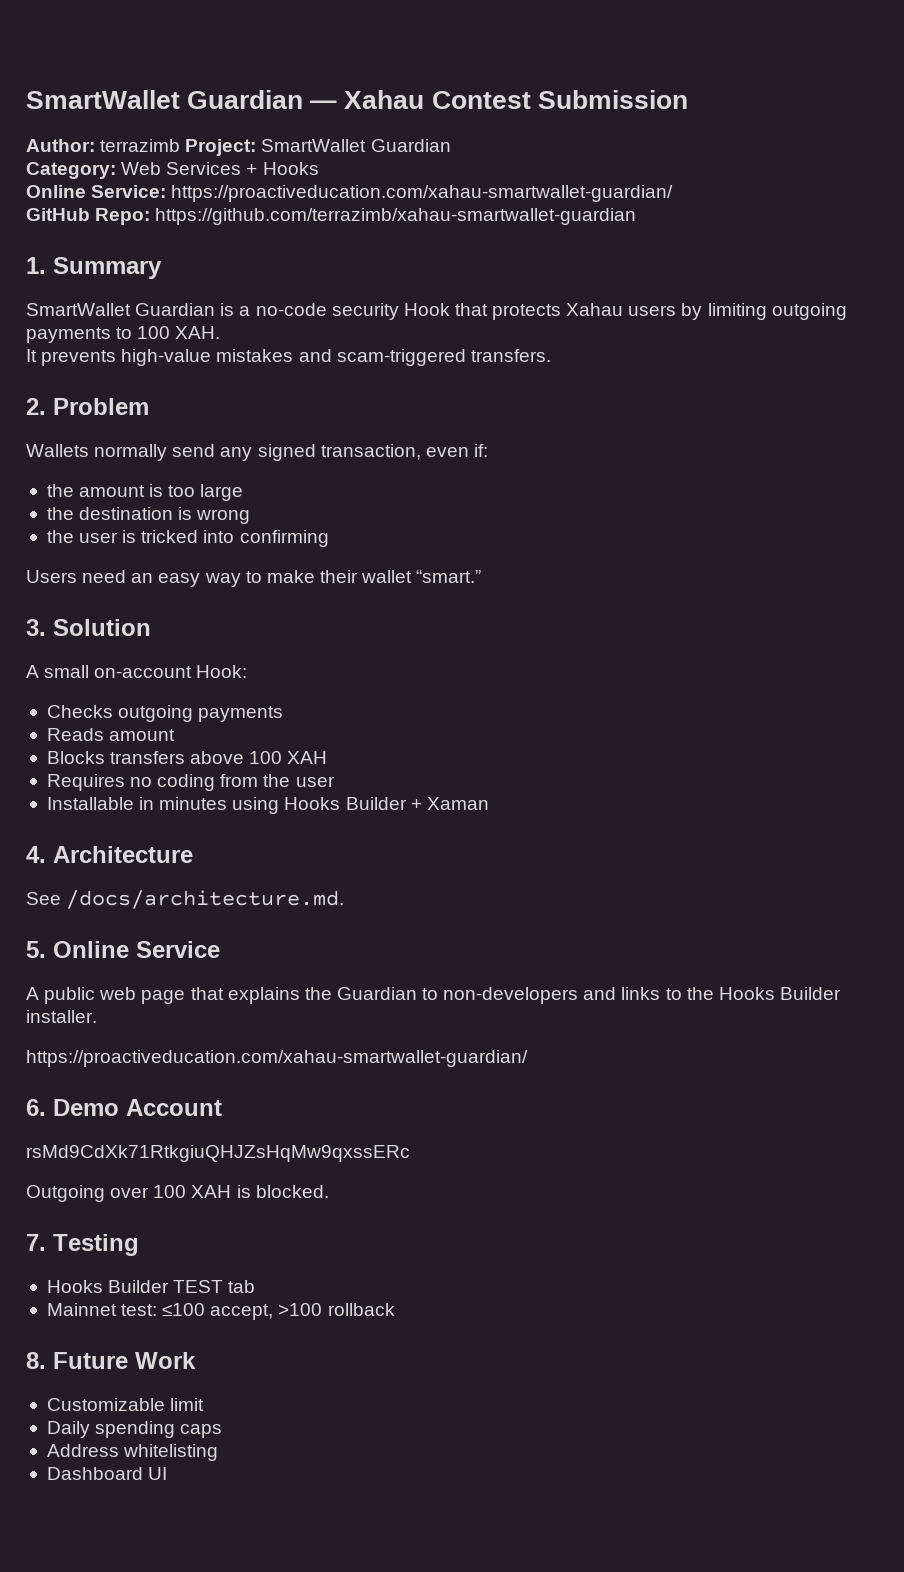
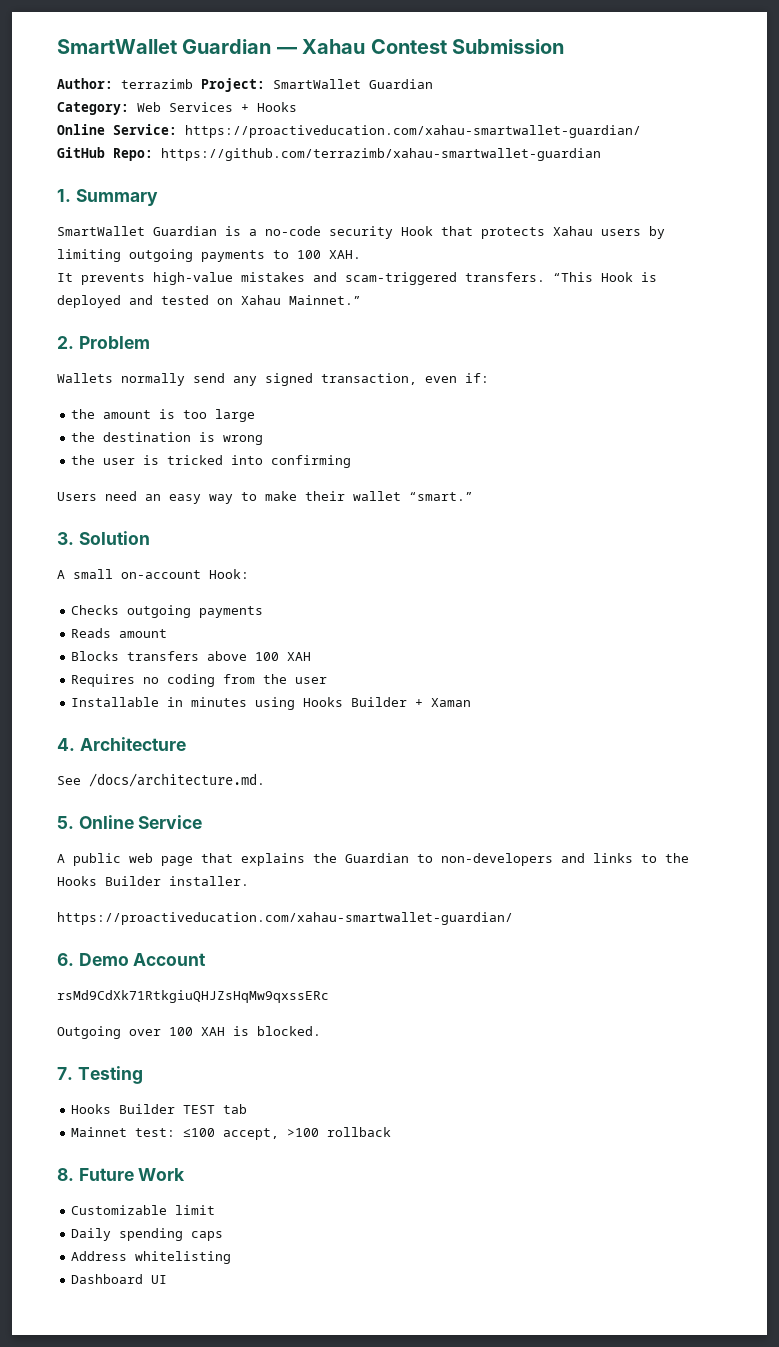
(551, 355) none -> [553,272,657,282] [57,295,361,308] “This Hook is deployed and tested on Xahau Mainnet.”

